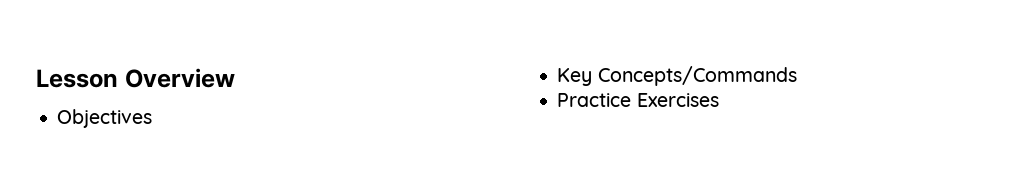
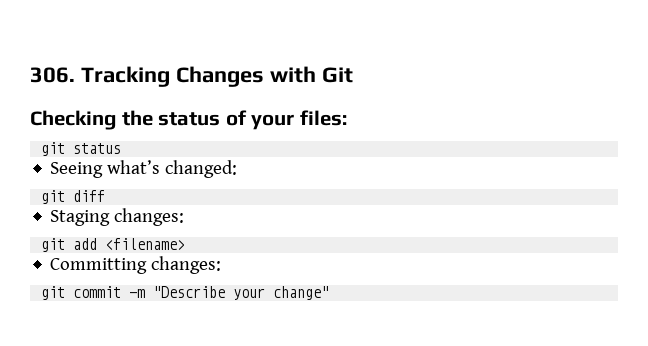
[36,68,235,88] [57,109,153,128] [557,66,797,86] [557,93,719,107] Lesson Overview // Objectives // Key Concepts/Commands // Practice Exercises -> [30,66,353,87] [30,110,347,130] [41,142,122,156] [50,160,238,178] [41,190,106,204] [50,208,185,226] [41,238,186,252] [50,256,222,274] [41,286,330,300] 306. Tracking Changes with Git // Checking the status of your files: // git status // Seeing what’s changed: // git diff // Staging changes: // git add <filename> // Committing changes: // git commit -m "Describe your change"

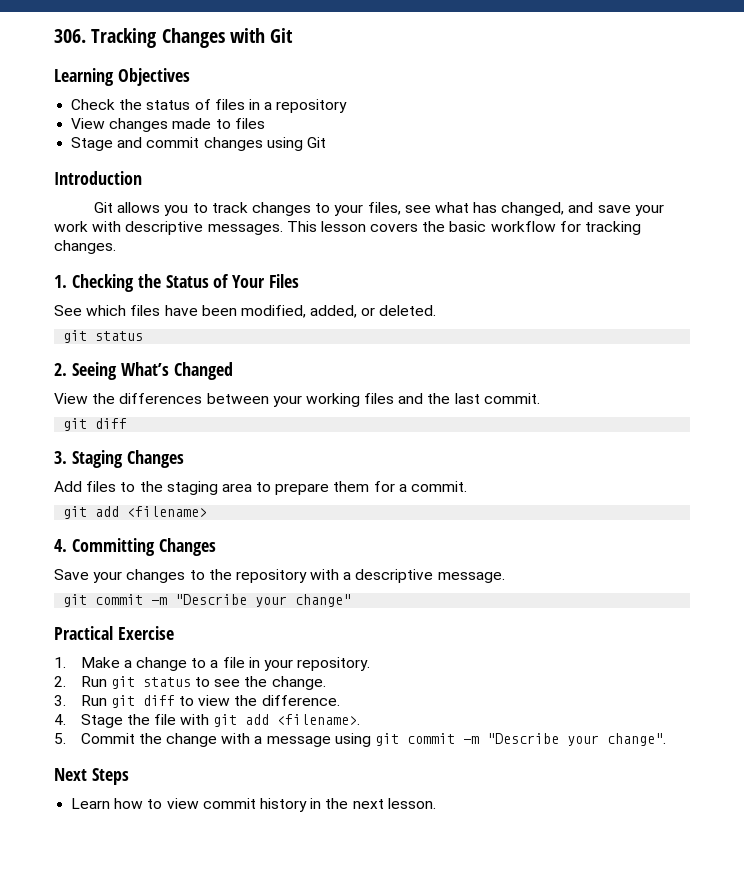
[30,110,347,130] [41,142,122,156] [50,160,238,178] [41,190,106,204] [50,208,185,226] [41,238,186,252] [50,256,222,274] Checking the status of your files: // git status // Seeing what’s changed: // git diff // Staging changes: // git add <filename> // Committing changes: -> [54,68,190,86] [71,99,348,113] [71,118,265,132] [71,137,326,151] [54,171,142,185] [94,202,664,216] [54,221,642,235] [54,240,116,254] [54,274,300,292] [54,305,437,318] [63,330,144,343] [54,362,233,380] [54,393,540,407] [63,418,128,431] [54,450,184,468] [54,481,468,495] [63,506,208,519] [54,538,216,556] [54,569,505,583] Learning Objectives // Check the status of files in a repository // View changes made to files // Stage and commit changes using Git // Introduction // Git allows you to track changes to your files, see what has changed, and save your work with descriptive messages. This lesson covers the basic workflow for tracking changes. // 1. Checking the Status of Your Files // See which files have been modified, added, or deleted. // git status // 2. Seeing What’s Changed // View the differences between your working files and the last commit. // git diff // 3. Staging Changes // Add files to the staging area to prepare them for a commit. // git add <filename> // 4. Committing Changes // Save your changes to the repository with a descriptive message.
(330, 293) none -> [54,626,174,640] [54,657,371,671] [54,676,326,690] [54,695,340,708] [54,714,361,728] [54,733,666,747] [54,768,129,785] [71,798,436,812] // Practical Exercise // 1. Make a change to a file in your repository. // 2. Run git status to see the change. // 3. Run git diff to view the difference. // 4. Stage the file with git add <filename>. // 5. Commit the change with a message using git commit -m "Describe your change". // Next Steps // Learn how to view commit history in the next lesson.

